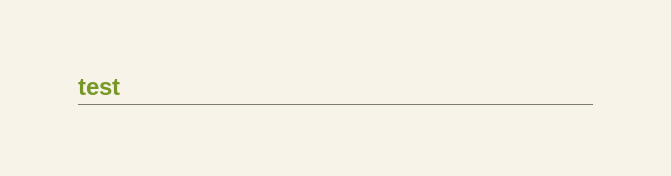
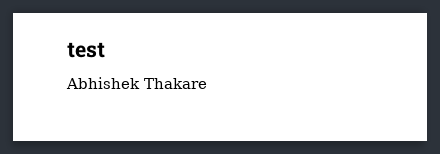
(120, 87) none -> [66,77,207,89] // Abhishek Thakare

